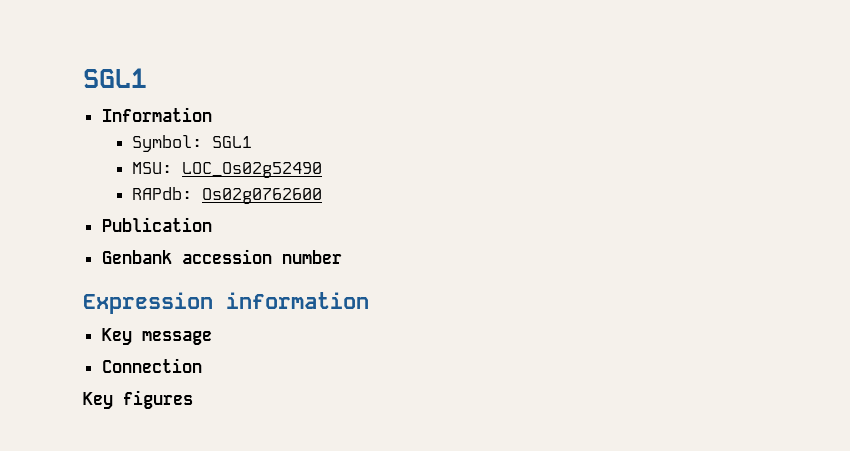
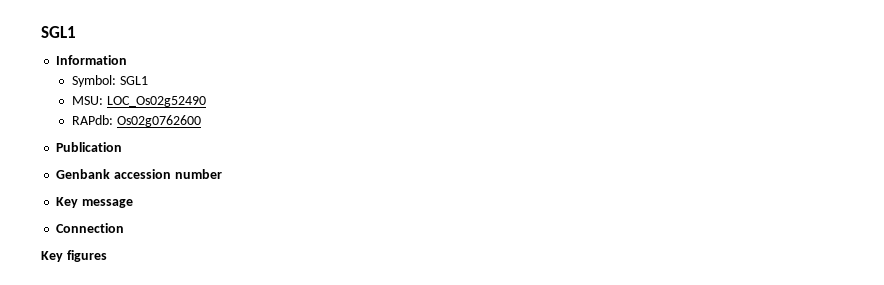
[83,292,369,314] // Expression information -> (222, 174) none

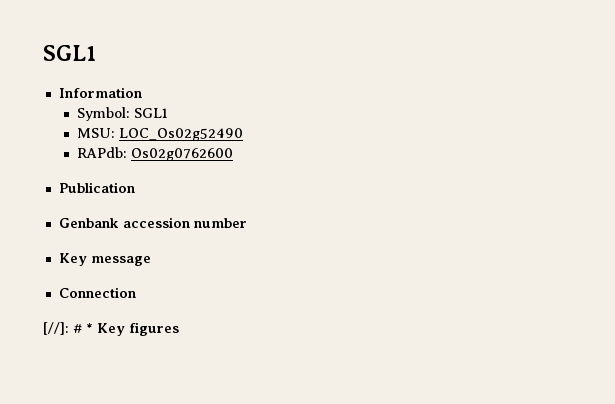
(125, 228) none -> [43,322,93,335] [//]: # *

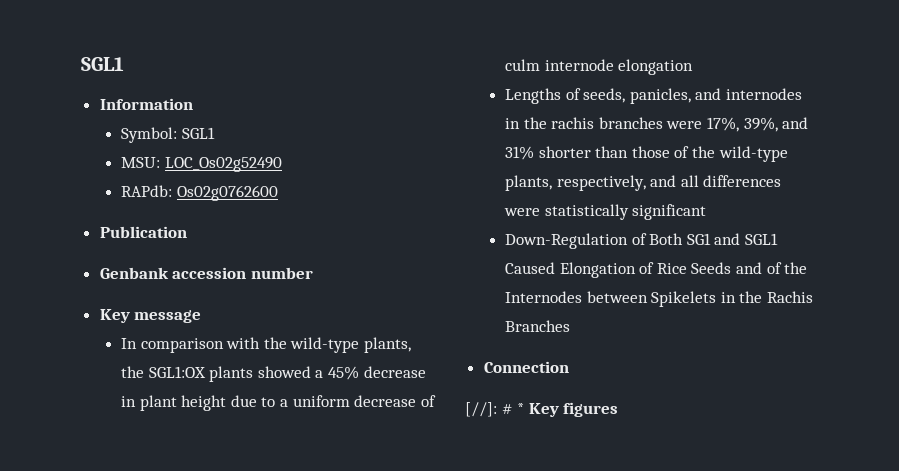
(151, 261) none -> [121,337,411,353] [121,366,426,382] [121,395,436,411] [505,59,694,75] [505,88,802,104] [505,117,809,132] [505,146,788,162] [505,175,782,191] [504,204,707,220] [505,233,778,249] [505,262,808,278] [505,291,813,307] [505,320,571,332] // In comparison with the wild-type plants, the SGL1:OX plants showed a 45% decrease in plant height due to a uniform decrease of culm internode elongation // Lengths of seeds, panicles, and internodes in the rachis branches were 17%, 39%, and 31% shorter than those of the wild-type plants, respectively, and all differences were statistically significant // Down-Regulation of Both SG1 and SGL1 Caused Elongation of Rice Seeds and of the Internodes between Spikelets in the Rachis Branches

